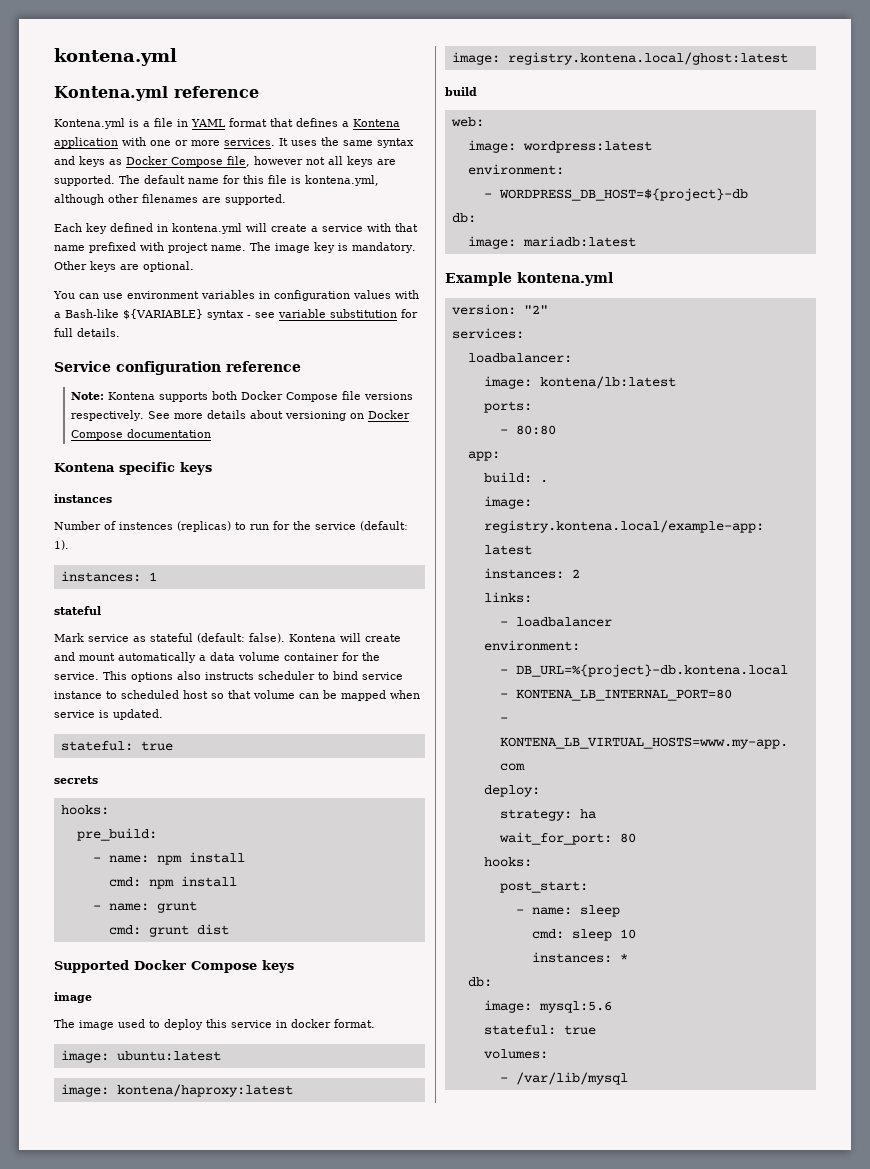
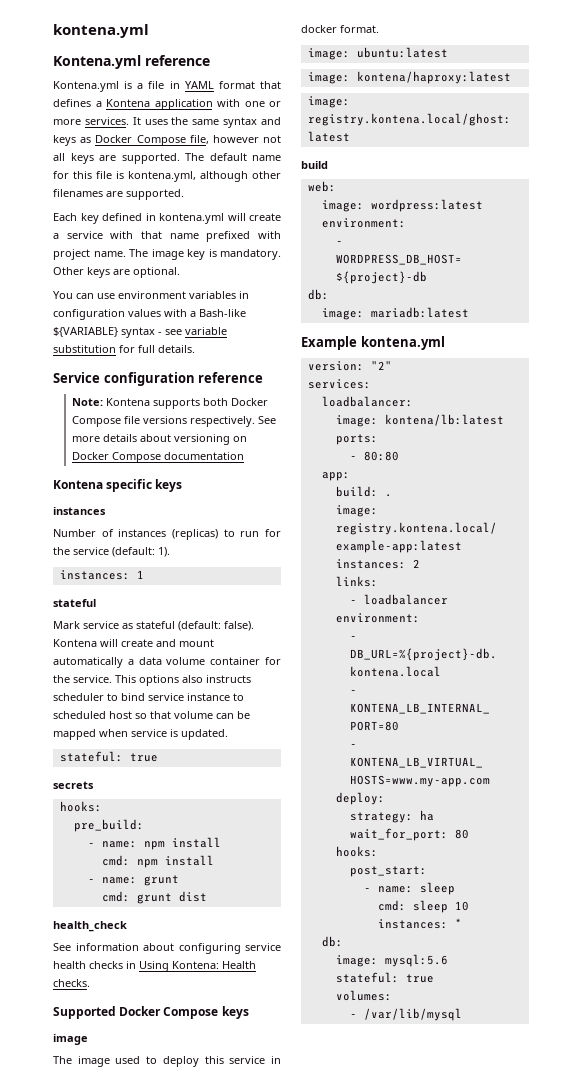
[119,522,173,530] instences -> [118,529,167,537] instances
(229, 929) none -> [53,921,127,932] [53,943,281,954] [53,961,256,972] [53,979,90,987] // health_check // See information about configuring service health checks in Using Kontena: Health checks.

